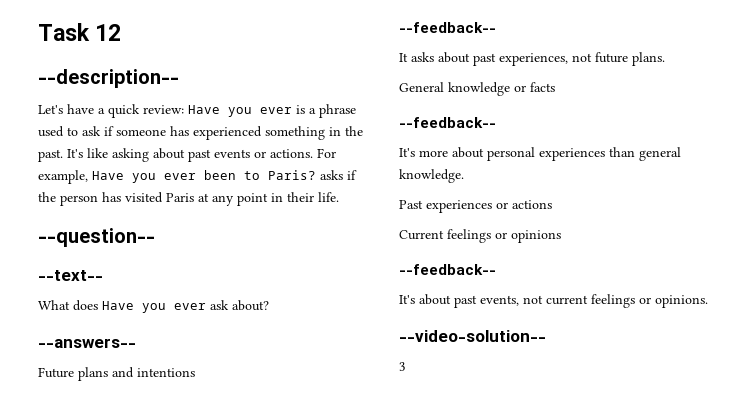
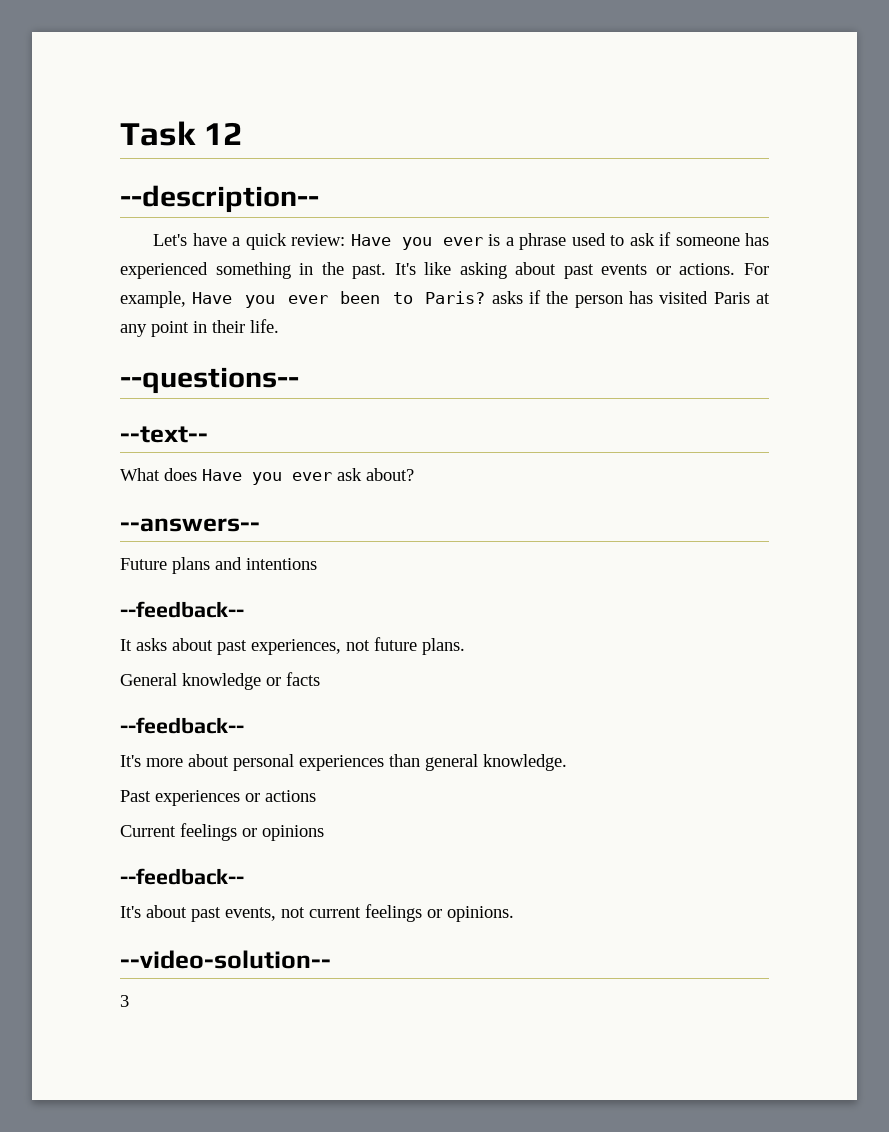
[38,228,155,247] --question-- -> [120,367,299,394] --questions--

